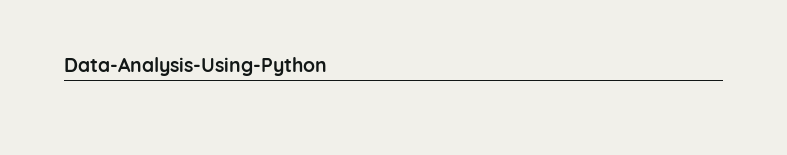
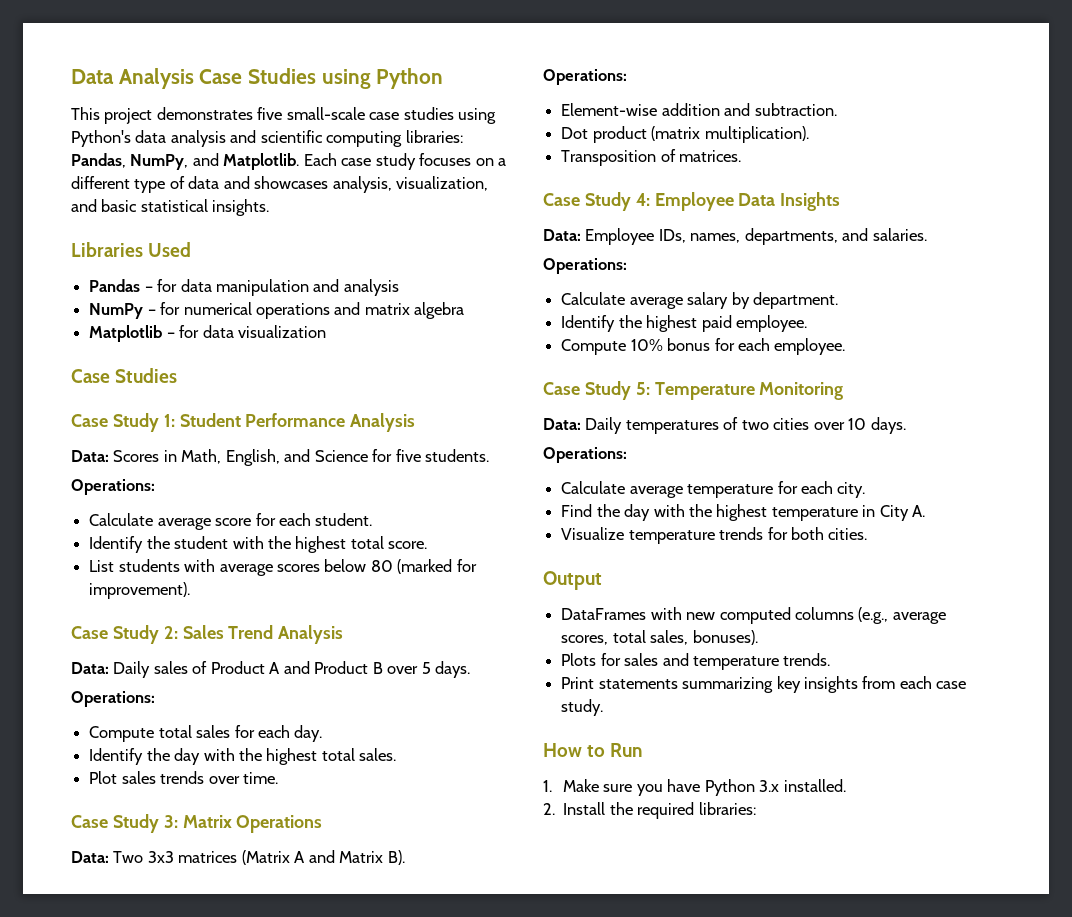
[64,57,327,76] Data-Analysis-Using-Python -> [71,68,444,89] [71,107,497,124] [71,130,463,147] [71,153,507,170] [71,176,489,193] [71,199,270,216] [71,242,192,257] [89,279,399,296] [89,302,465,319] [89,325,326,342] [71,368,178,383] [71,413,416,432] [71,449,490,466] [71,479,155,495] [89,513,373,530] [89,536,428,553] [89,559,477,576] [89,582,191,599] [71,625,344,644] [71,661,471,678] [71,691,155,707] [89,725,323,742] [89,748,397,765] [89,771,278,784] [71,814,323,833] [71,850,405,865] [543,69,627,85] [561,103,837,116] [561,126,809,143] [561,149,742,166] [543,192,841,211] [543,228,927,245] [543,258,627,274] [561,292,838,309] [561,315,807,332] [561,338,846,355] [543,381,844,400] [543,417,906,434] [543,447,627,463] [561,481,866,498] [561,504,926,521] [561,527,868,544] [543,571,602,590] [561,607,946,624] [561,630,758,645] [561,653,831,670] [561,676,967,693] [561,699,604,716] [543,743,643,757] [543,779,846,796] [543,802,756,819] Data Analysis Case Studies using Python // This project demonstrates five small-scale case studies using Python's data analysis and scientific computing libraries: Pandas, NumPy, and Matplotlib. Each case study focuses on a different type of data and showcases analysis, visualization, and basic statistical insights. // Libraries Used // Pandas – for data manipulation and analysis // NumPy – for numerical operations and matrix algebra // Matplotlib – for data visualization // Case Studies // Case Study 1: Student Performance Analysis // Data: Scores in Math, English, and Science for five students. // Operations: // Calculate average score for each student. // Identify the student with the highest total score. // List students with average scores below 80 (marked for improvement). // Case Study 2: Sales Trend Analysis // Data: Daily sales of Product A and Product B over 5 days. // Operations: // Compute total sales for each day. // Identify the day with the highest total sales. // Plot sales trends over time. // Case Study 3: Matrix Operations // Data: Two 3x3 matrices (Matrix A and Matrix B). // Operations: // Element-wise addition and subtraction. // Dot product (matrix multiplication). // Transposition of matrices. // Case Study 4: Employee Data Insights // Data: Employee IDs, names, departments, and salaries. // Operations: // Calculate average salary by department. // Identify the highest paid employee. // Compute 10% bonus for each employee. // Case Study 5: Temperature Monitoring // Data: Daily temperatures of two cities over 10 days. // Operations: // Calculate average temperature for each city. // Find the day with the highest temperature in City A. // Visualize temperature trends for both cities. // Output // DataFrames with new computed columns (e.g., average scores, total sales, bonuses). // Plots for sales and temperature trends. // Print statements summarizing key insights from each case study. // How to Run // 1. Make sure you have Python 3.x installed. // 2. Install the required libraries:

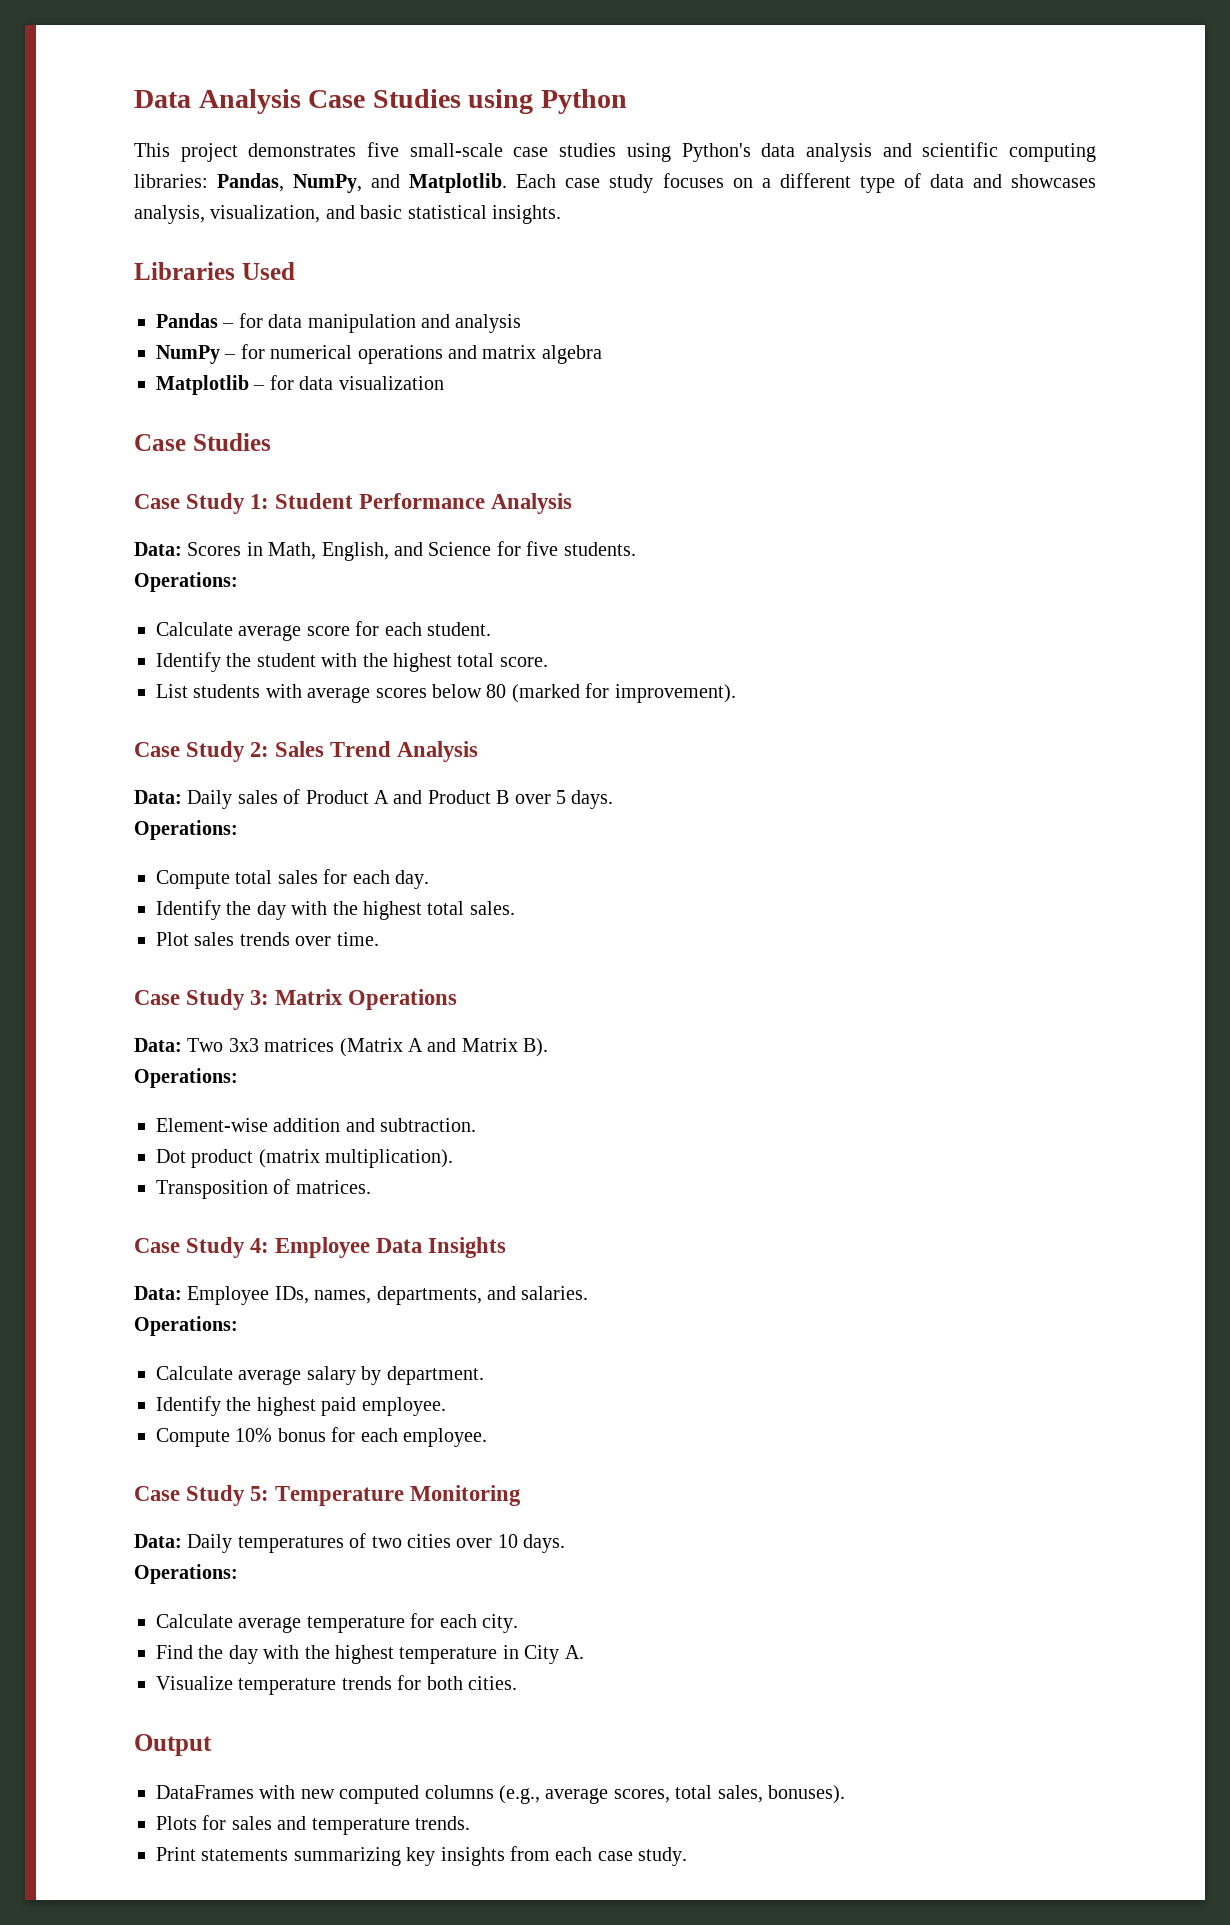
[543,743,643,757] [543,779,846,796] [543,802,756,819] // How to Run // 1. Make sure you have Python 3.x installed. // 2. Install the required libraries: -> (688, 1856) none

